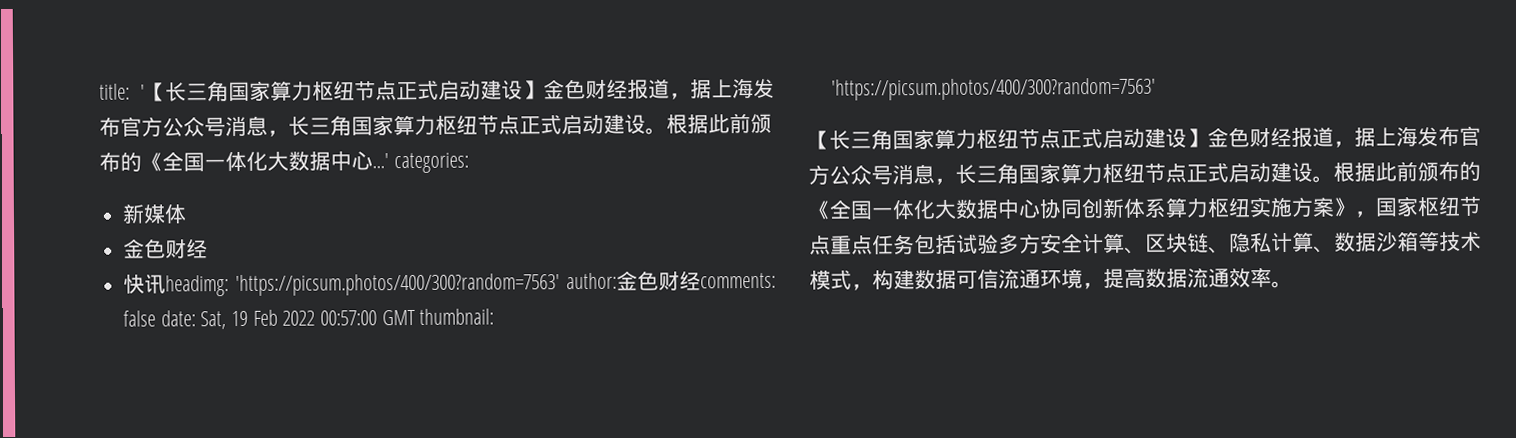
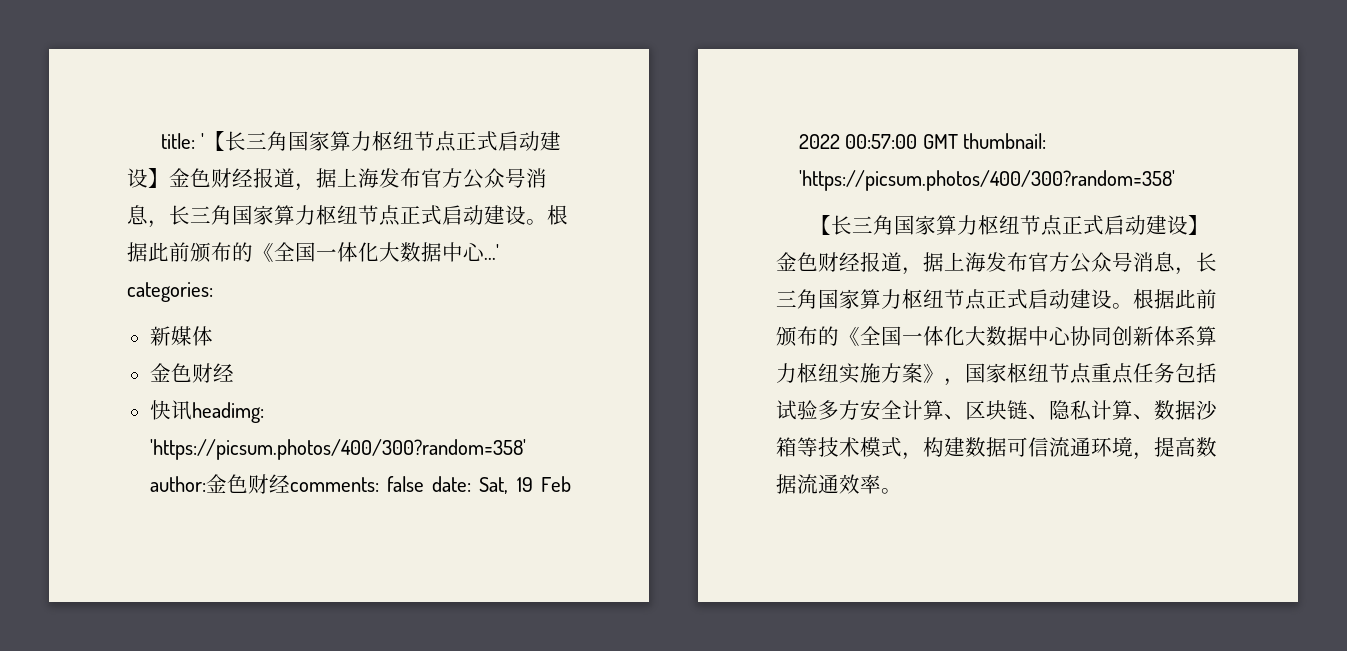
[235,273,561,297] 'https://picsum.photos/400/300?random=7563' -> [149,439,527,460] 'https://picsum.photos/400/300?random=358'
[831,77,1157,101] 'https://picsum.photos/400/300?random=7563' -> [798,170,1176,191] 'https://picsum.photos/400/300?random=358'

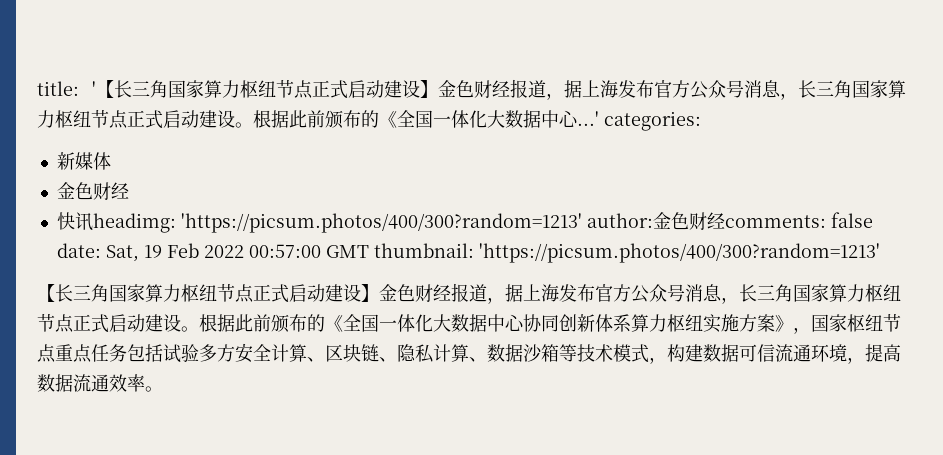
[149,439,527,460] 'https://picsum.photos/400/300?random=358' -> [180,213,582,233] 'https://picsum.photos/400/300?random=1213'
[798,170,1176,191] 'https://picsum.photos/400/300?random=358' -> [478,243,880,263] 'https://picsum.photos/400/300?random=1213'

